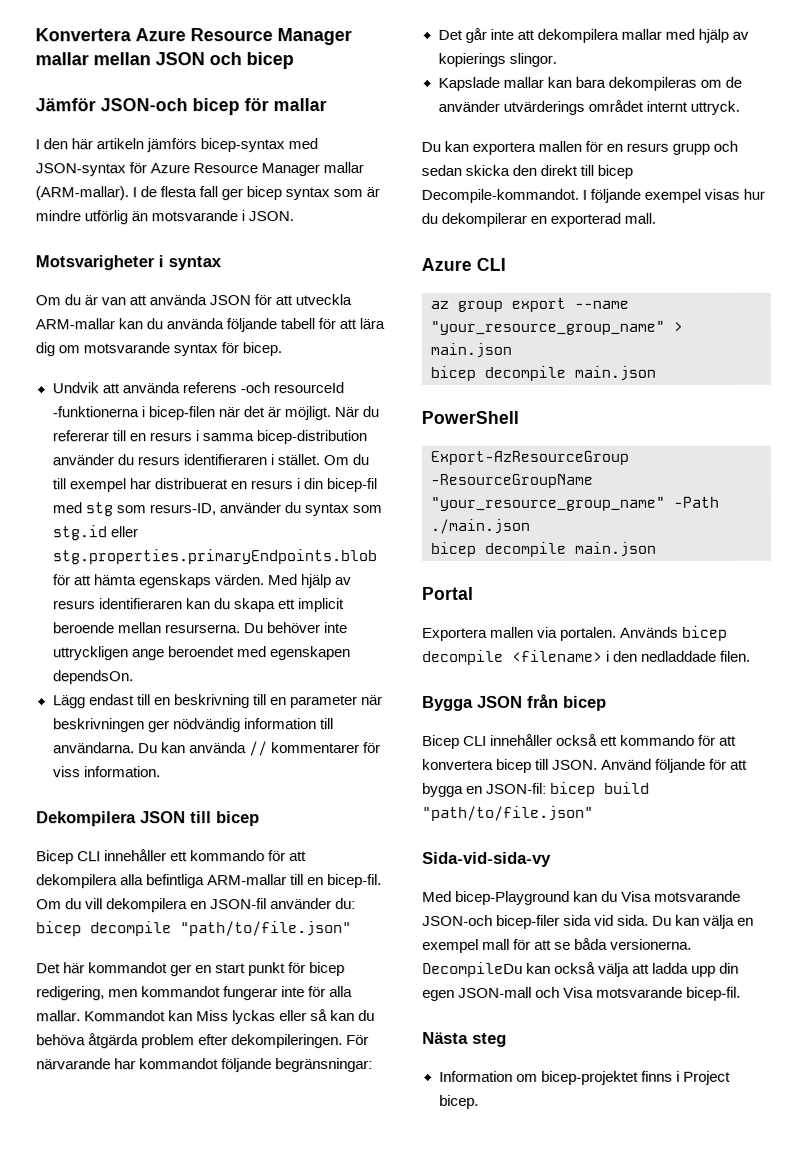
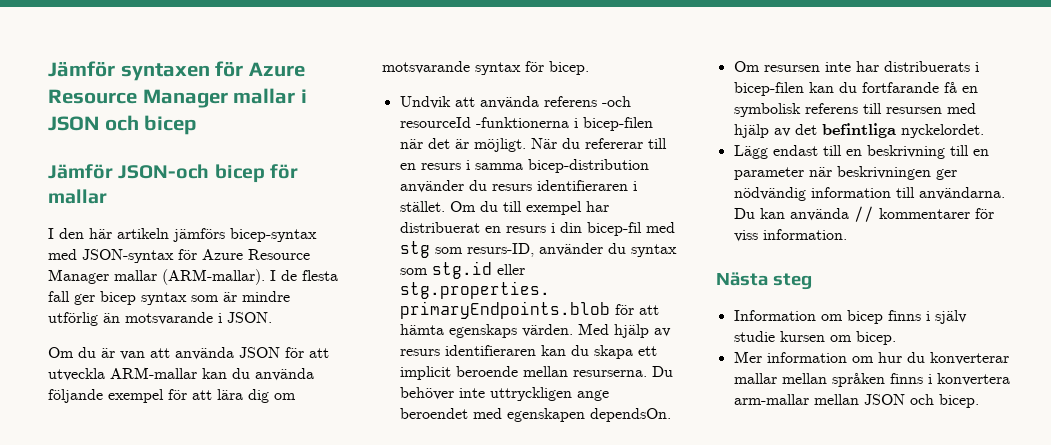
[35,28,352,46] [35,52,151,66] Konvertera Azure Resource Manager mallar mellan -> [48,61,305,81] [48,88,307,108] Jämför syntaxen för Azure Resource Manager mallar i
[35,255,222,271] // Motsvarigheter i syntax -> (272, 317) none
[280,318,316,330] tabell -> [108,389,164,403] exempel
(134, 677) none -> [733,61,979,72] [733,82,978,96] [733,103,976,117] [733,123,984,138] // Om resursen inte har distribuerats i bicep-filen kan du fortfarande få en symbolisk referens till resursen med hjälp av det befintliga nyckelordet.
[36,811,260,827] [36,849,308,865] [36,874,383,889] [36,898,357,913] [36,921,352,937] [36,962,346,977] [36,986,354,1001] [36,1009,376,1025] [36,1033,370,1049] [36,1058,374,1073] [437,27,749,43] [437,52,557,67] [437,76,742,91] [437,99,740,115] [421,140,739,155] [421,164,634,179] [421,188,766,203] [421,212,657,227] [421,257,506,271] [430,297,629,312] [430,320,683,335] [430,342,512,358] [430,365,656,381] [421,410,519,424] [430,450,629,465] [430,473,593,488] [430,496,719,511] [430,518,530,534] [430,541,656,557] [422,586,474,600] [422,625,729,641] [422,649,752,665] [422,693,607,711] [422,733,738,749] [422,758,749,773] [422,781,651,797] [422,805,594,821] [422,851,552,867] [422,890,742,905] [422,914,755,929] [422,937,693,953] [422,961,740,977] [422,986,742,1001] // Dekompilera JSON till bicep // Bicep CLI innehåller ett kommando för att dekompilera alla befintliga ARM-mallar till en bicep-fil. Om du vill dekompilera en JSON-fil använder du: bicep decompile "path/to/file.json" // Det här kommandot ger en start punkt för bicep redigering, men kommandot fungerar inte för alla mallar. Kommandot kan Miss lyckas eller så kan du behöva åtgärda problem efter dekompileringen. För närvarande har kommandot följande begränsningar: // Det går inte att dekompilera mallar med hjälp av kopierings slingor. // Kapslade mallar kan bara dekompileras om de använder utvärderings området internt uttryck. // Du kan exportera mallen för en resurs grupp och sedan skicka den direkt till bicep Decompile-kommandot. I följande exempel visas hur du dekompilerar en exporterad mall. // Azure CLI // az group export --name "your_resource_group_name" > main.json // bicep decompile main.json // PowerShell // Export-AzResourceGroup -ResourceGroupName "your_resource_group_name" -Path ./main.json // bicep decompile main.json // Portal // Exportera mallen via portalen. Används bicep decompile <filename> i den nedladdade filen. // Bygga JSON från bicep // Bicep CLI innehåller också ett kommando för att konvertera bicep till JSON. Använd följande för att bygga en JSON-fil: bicep build "path/to/file.json" // Sida-vid-sida-vy // Med bicep-Playground kan du Visa motsvarande JSON-och bicep-filer sida vid sida. Du kan välja en exempel mall för att se båda versionerna. DecompileDu kan också välja att ladda upp din egen JSON-mall och Visa motsvarande bicep-fil. -> (847, 234) none
[540,1070,731,1085] bicep-projektet finns i Project -> [846,310,967,324] [733,331,896,345] [733,351,1009,365] [733,373,1010,387] [733,394,934,405] bicep finns i själv studie kursen om bicep. // Mer information om hur du konverterar mallar mellan språken finns i konvertera arm-mallar mellan JSON och

